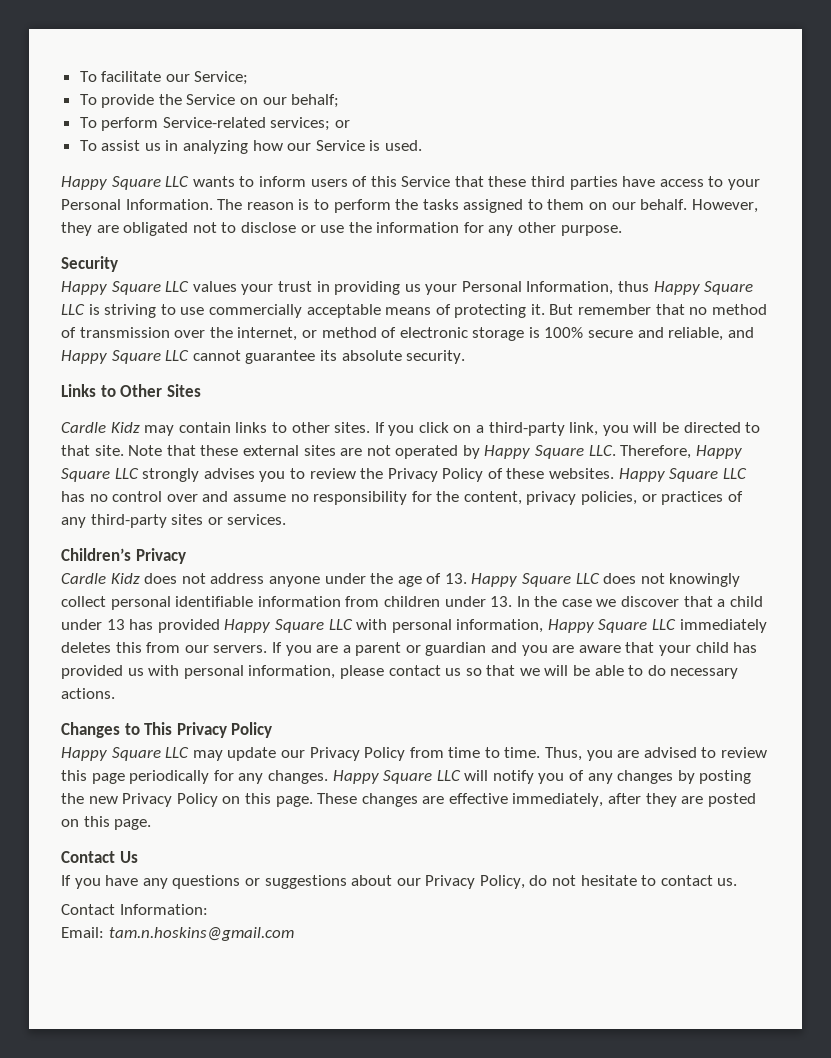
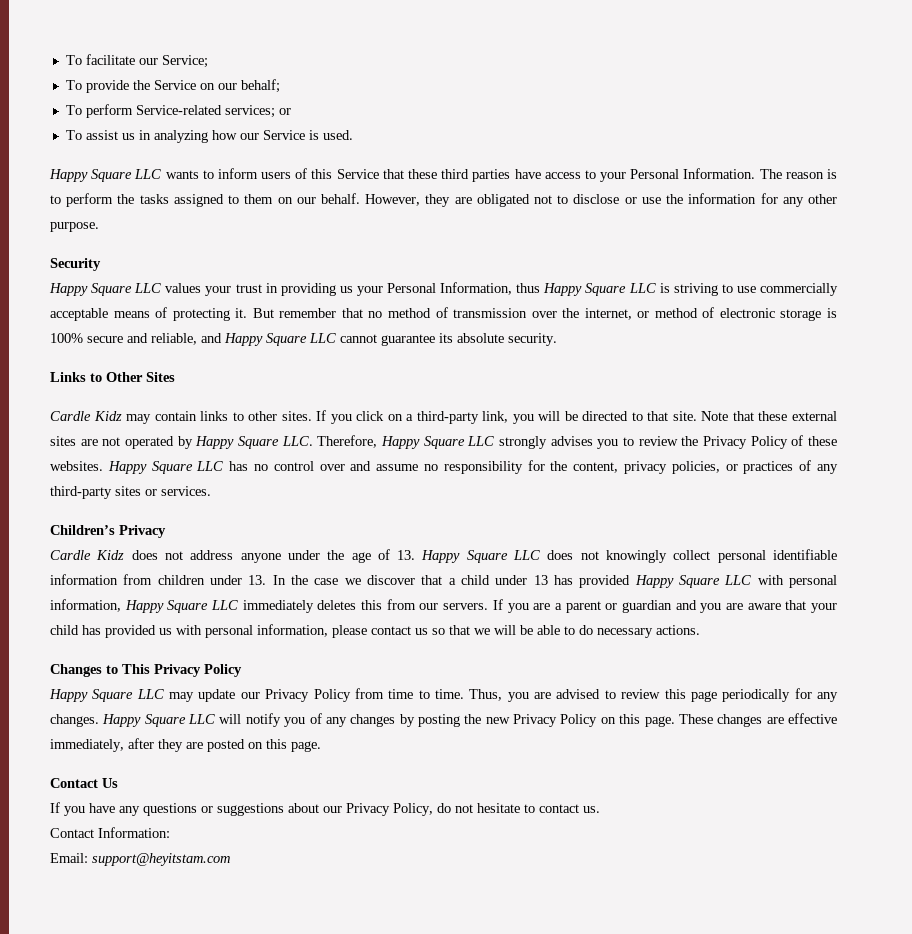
[108,927,294,941] tam.n.hoskins@gmail.com -> [92,853,230,866] support@heyitstam.com

